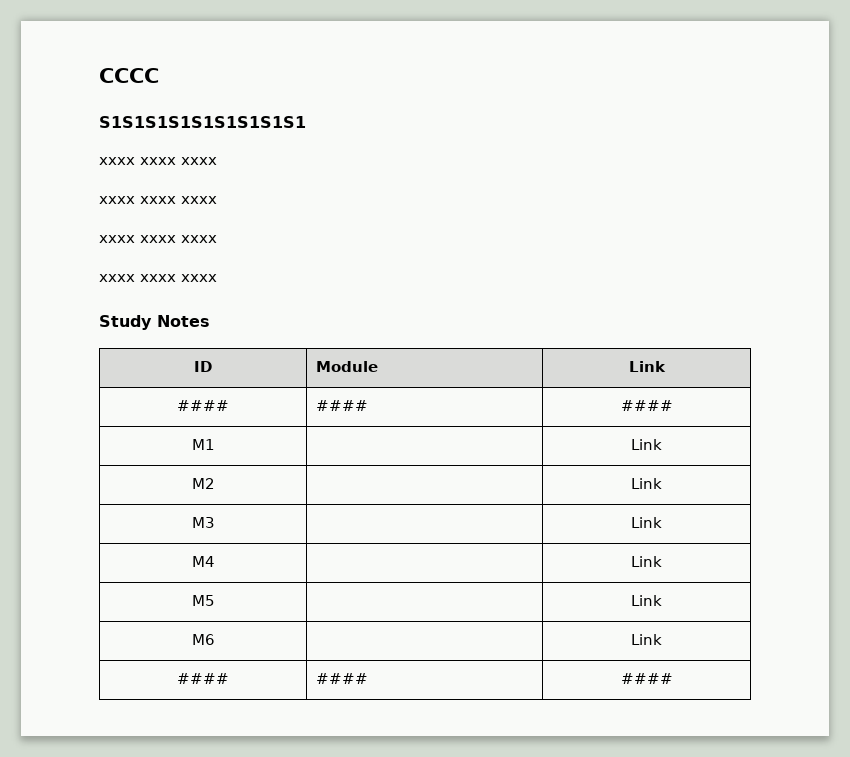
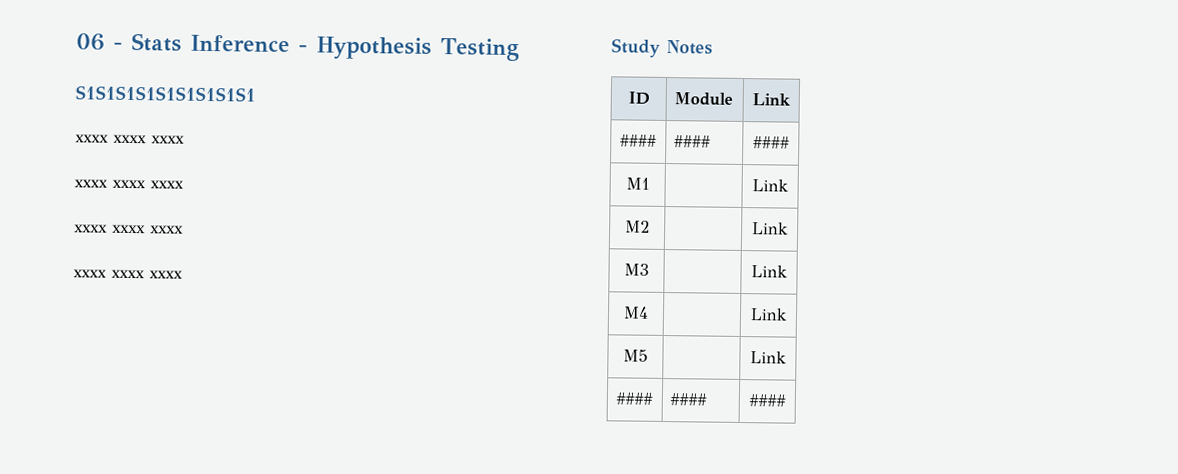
[99,68,159,83] CCCC -> [76,32,520,62] 06 - Stats Inference - Hypothesis Testing
[191,634,215,645] [631,634,662,645] // M6 | | Link -> (787, 357) none

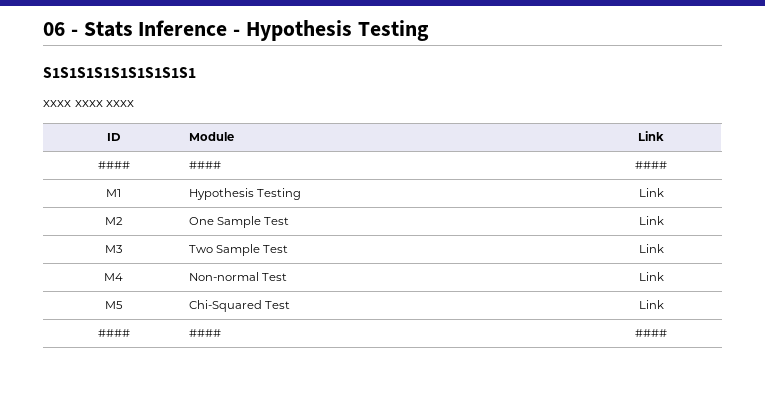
[74,179,184,189] [74,224,184,234] [73,269,183,279] [611,38,713,58] // xxxx xxxx xxxx // xxxx xxxx xxxx // xxxx xxxx xxxx // Study Notes -> (135, 103) none
(650, 183) none -> [188,188,301,200] Hypothesis Testing
(650, 226) none -> [188,216,290,228] One Sample Test
(649, 269) none -> [188,244,289,256] Two Sample Test
(649, 312) none -> [188,272,287,281] Non-normal Test
(648, 355) none -> [188,300,290,312] Chi-Squared Test

